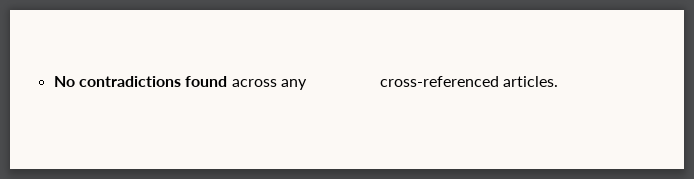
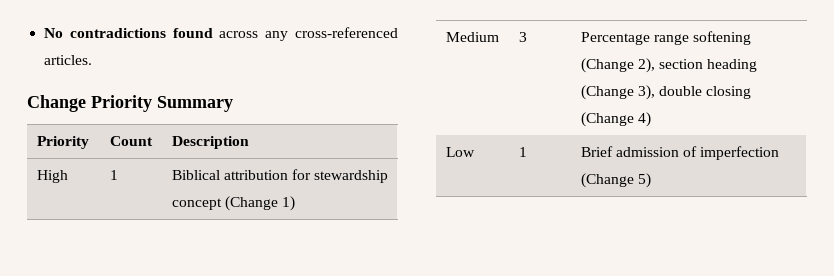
(558, 81) none -> [27,95,233,112] [36,136,89,149] [109,136,153,146] [171,136,249,149] [36,170,68,183] [109,170,118,180] [171,169,389,183] [171,196,295,211] [445,32,499,42] [518,32,527,42] [580,31,751,45] [580,58,758,73] [580,85,752,100] [580,112,651,127] [445,147,475,157] [518,147,527,157] [580,146,780,160] [580,173,651,188] // Change Priority Summary // Priority | Count | Description // High | 1 | Biblical attribution for stewardship concept (Change 1) // Medium | 3 | Percentage range softening (Change 2), section heading (Change 3), double closing (Change 4) // Low | 1 | Brief admission of imperfection (Change 5)

